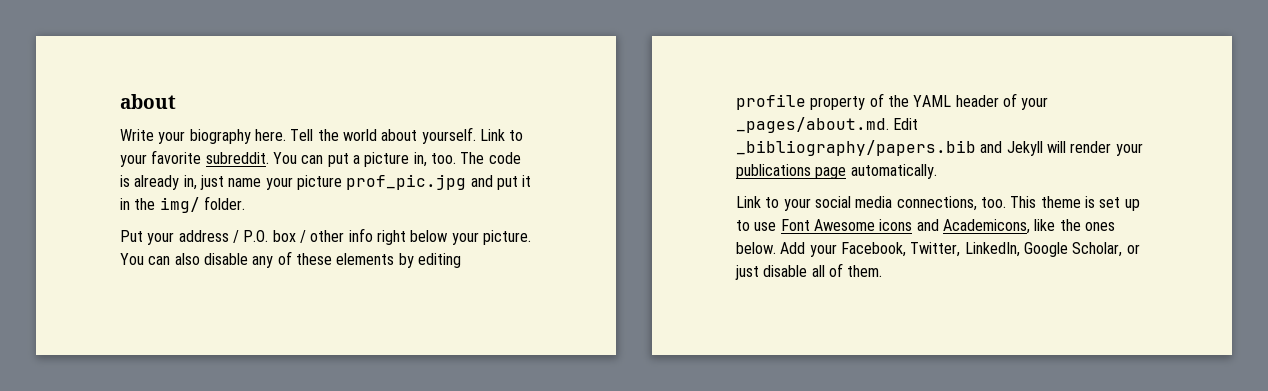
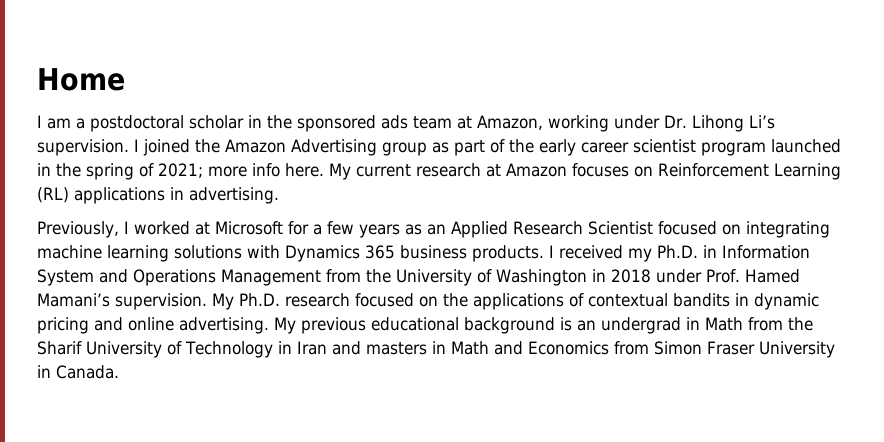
[120,94,176,109] [120,127,524,144] [120,150,521,167] [120,174,532,190] [120,196,245,213] [120,228,531,245] [120,251,461,268] [736,93,1049,110] [736,117,919,133] [736,140,1143,156] [736,164,937,179] [736,196,1140,211] [736,219,1115,234] [736,242,1140,257] [735,263,883,280] about // Write your biography here. Tell the world about yourself. Link to your favorite subreddit. You can put a picture in, too. The code is already in, just name your picture prof_pic.jpg and put it in the img/ folder. // Put your address / P.O. box / other info right below your picture. You can also disable any of these elements by editing profile property of the YAML header of your _pages/about.md. Edit _bibliography/papers.bib and Jekyll will render your publications page automatically. // Link to your social media connections, too. This theme is set up to use Font Awesome icons and Academicons, like the ones below. Add your Facebook, Twitter, LinkedIn, Google Scholar, or just disable all of them. -> [37,68,125,91] [37,115,775,132] [37,139,841,156] [37,163,841,180] [37,187,279,204] [37,221,830,238] [37,245,810,262] [37,269,800,286] [37,293,819,310] [37,317,813,334] [37,341,835,358] [37,365,119,379] Home // I am a postdoctoral scholar in the sponsored ads team at Amazon, working under Dr. Lihong Li’s supervision. I joined the Amazon Advertising group as part of the early career scientist program launched in the spring of 2021; more info here. My current research at Amazon focuses on Reinforcement Learning (RL) applications in advertising. // Previously, I worked at Microsoft for a few years as an Applied Research Scientist focused on integrating machine learning solutions with Dynamics 365 business products. I received my Ph.D. in Information System and Operations Management from the University of Washington in 2018 under Prof. Hamed Mamani’s supervision. My Ph.D. research focused on the applications of contextual bandits in dynamic pricing and online advertising. My previous educational background is an undergrad in Math from the Sharif University of Technology in Iran and masters in Math and Economics from Simon Fraser University in Canada.

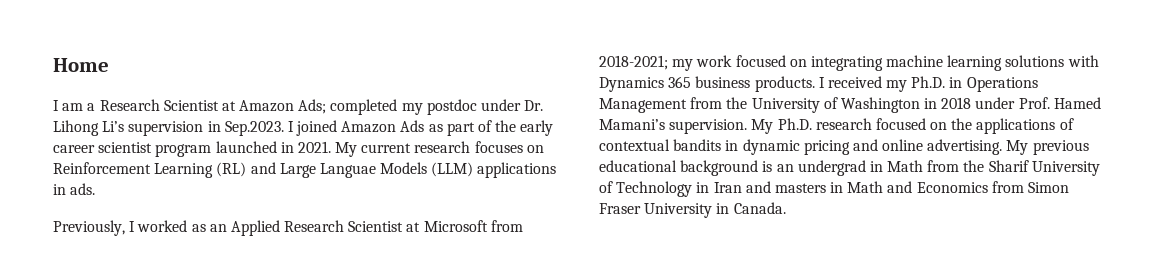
[90,115,775,132] [37,139,427,156] postdoctoral scholar in the sponsored ads team at Amazon, working under Dr. Lihong Li’s supervision. I joined the Amazon Advertising group -> [99,99,544,115] [53,120,425,136] Research Scientist at Amazon Ads; completed my postdoc under Dr. Lihong Li’s supervision in Sep.2023. I joined Amazon Ads
[56,163,324,180] the spring of 2021; more info here. -> [297,141,331,153] 2021.
[486,163,567,177] at Amazon -> (471, 147) none
(69, 195) none -> [250,162,474,178] and Large Languae Models (LLM)
[189,187,279,204] advertising. -> [70,183,96,195] ads.
[195,221,400,238] at Microsoft for a few years -> (188, 226) none
(653, 228) none -> [406,220,523,232] [599,55,733,71] at Microsoft from 2018-2021; my work
[722,245,810,259] [37,269,128,286] Information System and -> (963, 82) none

